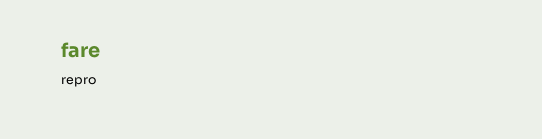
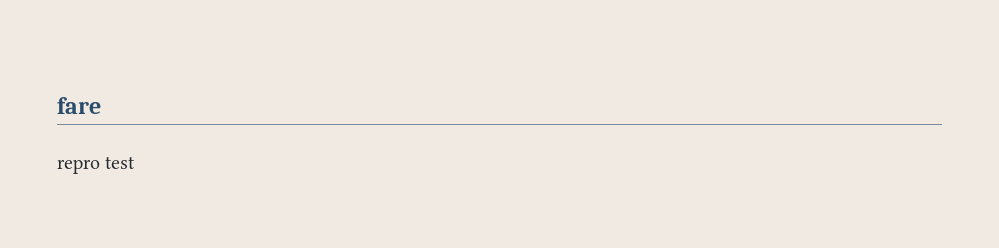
(96, 82) none -> [105,156,136,169] test

